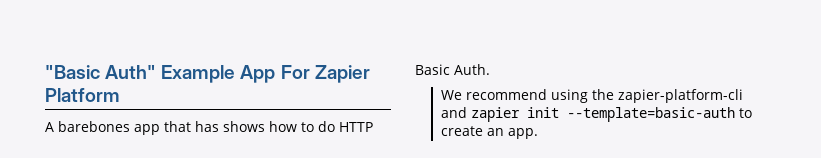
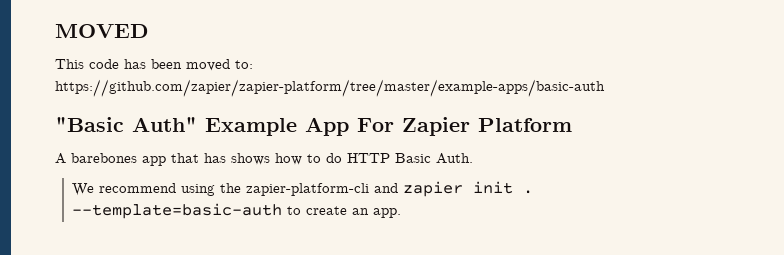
(45, 72) none -> [55,24,149,38] [55,59,253,71] [55,79,605,97] MOVED // This code has been moved to: https://github.com/zapier/zapier-platform/tree/master/example-apps/basic-auth //
(559, 112) none -> [523,190,534,194] .

